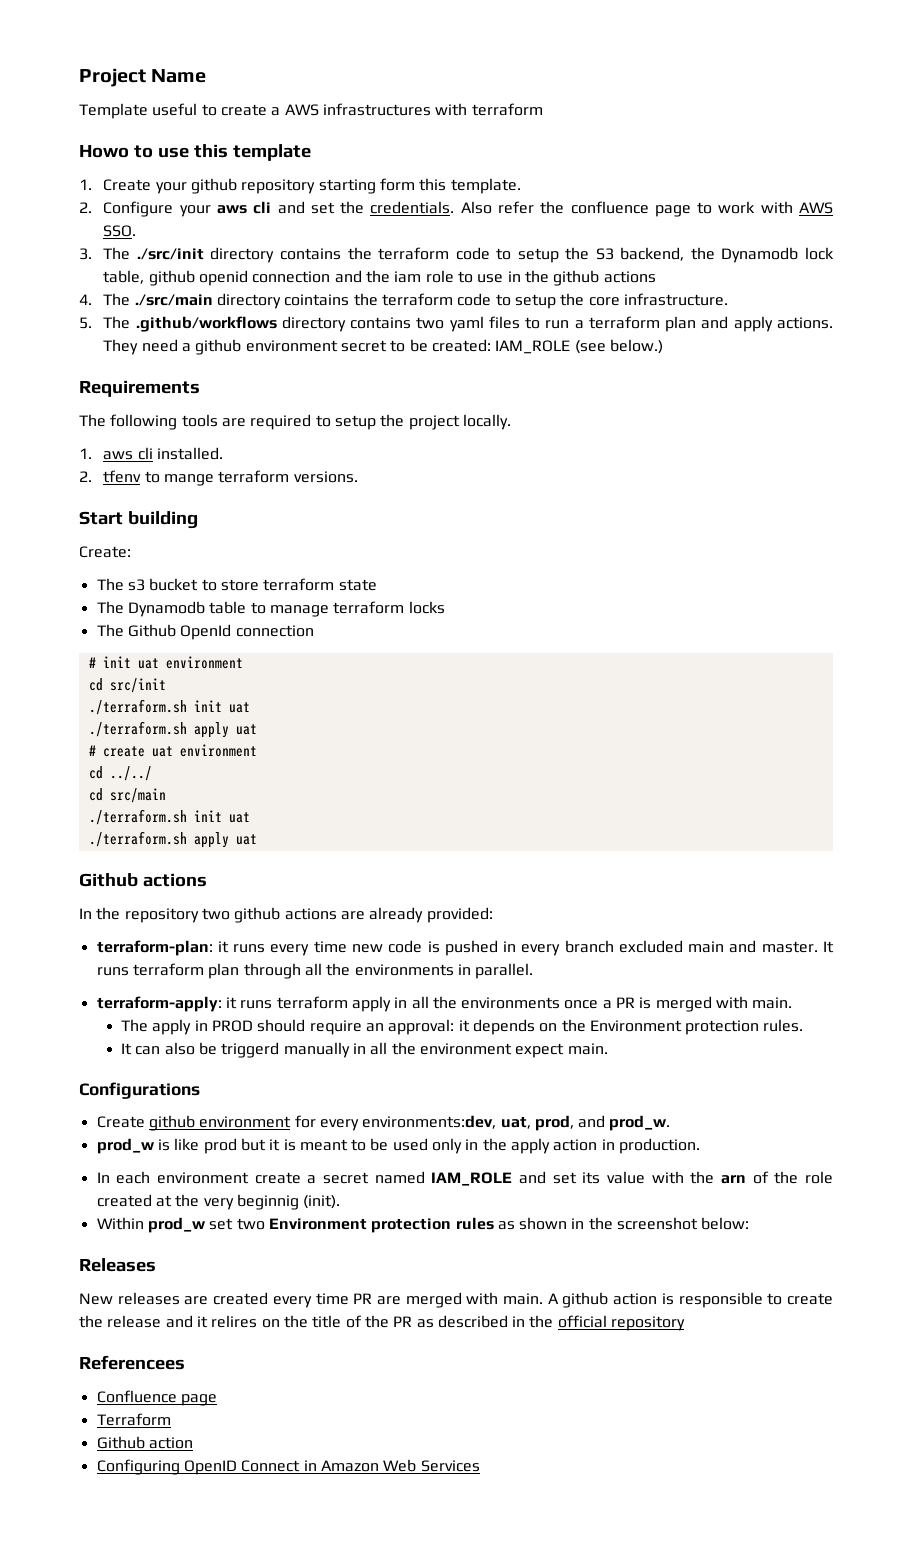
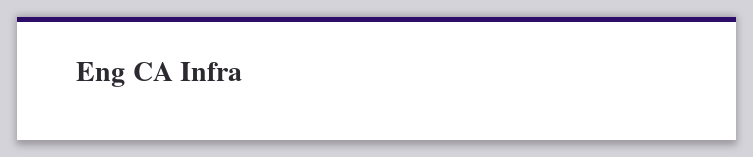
[79,68,207,87] [79,103,543,119] [79,144,311,161] [79,178,521,194] [79,201,834,217] [103,225,137,237] [79,247,834,263] [103,270,656,286] [79,293,728,309] [79,316,834,332] [103,339,663,355] [79,380,200,397] [79,414,511,430] [79,447,224,460] [79,470,358,486] [79,511,198,529] [79,546,131,558] [96,578,377,591] [96,601,445,617] [96,624,314,640] [88,656,243,669] [88,678,166,693] [88,699,250,715] [88,721,257,738] [88,744,257,757] [88,766,152,781] [88,788,166,803] [88,809,250,825] [88,831,257,848] [79,873,207,887] [79,907,493,923] [96,940,834,956] [96,963,534,979] [96,996,793,1012] [120,1019,804,1035] [120,1042,608,1058] [79,1082,200,1099] [96,1115,671,1131] [96,1138,701,1154] [96,1171,833,1186] [96,1194,341,1210] [96,1217,750,1233] [79,1258,156,1272] [79,1292,834,1308] [79,1315,686,1331] [79,1355,185,1370] [96,1390,217,1406] [96,1413,171,1426] [96,1436,193,1449] [96,1459,480,1475] Project Name // Template useful to create a AWS infrastructures with terraform // Howo to use this template // 1. Create your github repository starting form this template. // 2. Configure your aws cli and set the credentials. Also refer the confluence page to work with AWS SSO. // 3. The ./src/init directory contains the terraform code to setup the S3 backend, the Dynamodb lock table, github openid connection and the iam role to use in the github actions // 4. The ./src/main directory cointains the terraform code to setup the core infrastructure. // 5. The .github/workflows directory contains two yaml files to run a terraform plan and apply actions. They need a github environment secret to be created: IAM_ROLE (see below.) // Requirements // The following tools are required to setup the project locally. // 1. aws cli installed. // 2. tfenv to mange terraform versions. // Start building // Create: // The s3 bucket to store terraform state // The Dynamodb table to manage terraform locks // The Github OpenId connection // # init uat environment // cd src/init // ./terraform.sh init uat // ./terraform.sh apply uat // # create uat environment // cd ../../ // cd src/main // ./terraform.sh init uat // ./terraform.sh apply uat // Github actions // In the repository two github actions are already provided: // terraform-plan: it runs every time new code is pushed in every branch excluded main and master. It runs terraform plan through all the environments in parallel. // terraform-apply: it runs terraform apply in all the environments once a PR is merged with main. // The apply in PROD should require an approval: it depends on the Environment protection rules. // It can also be triggerd manually in all the environment expect main. // Configurations // Create github environment for every environments:dev, uat, prod, and prod_w. // prod_w is like prod but it is meant to be used only in the apply action in production. // In each environment create a secret named IAM_ROLE and set its value with the arn of the role created at the very beginnig (init). // Within prod_w set two Environment protection rules as shown in the screenshot below: // Releases // New releases are created every time PR are merged with main. A github action is responsible to create the release and it relires on the title of the PR as described in the official repository // Referencees // Confluence page // Terraform // Github action // Configuring OpenID Connect in Amazon Web Services -> [76,62,243,87] Eng CA Infra

